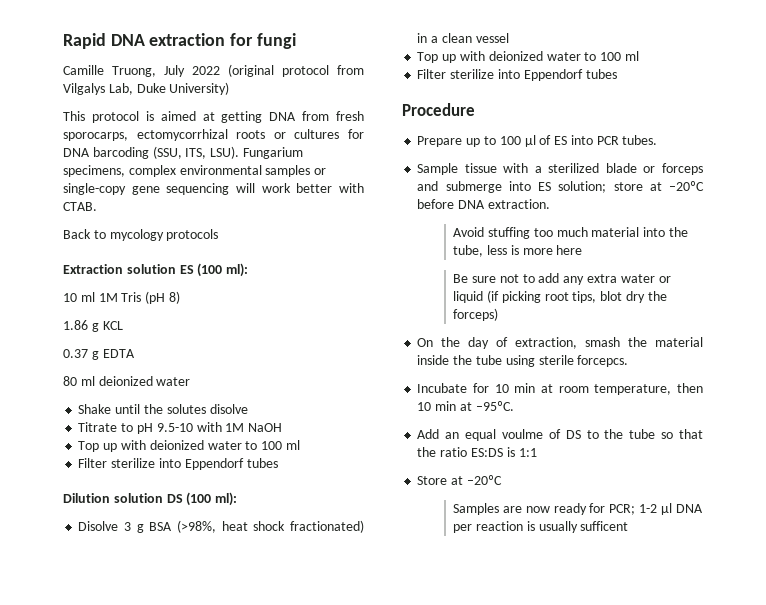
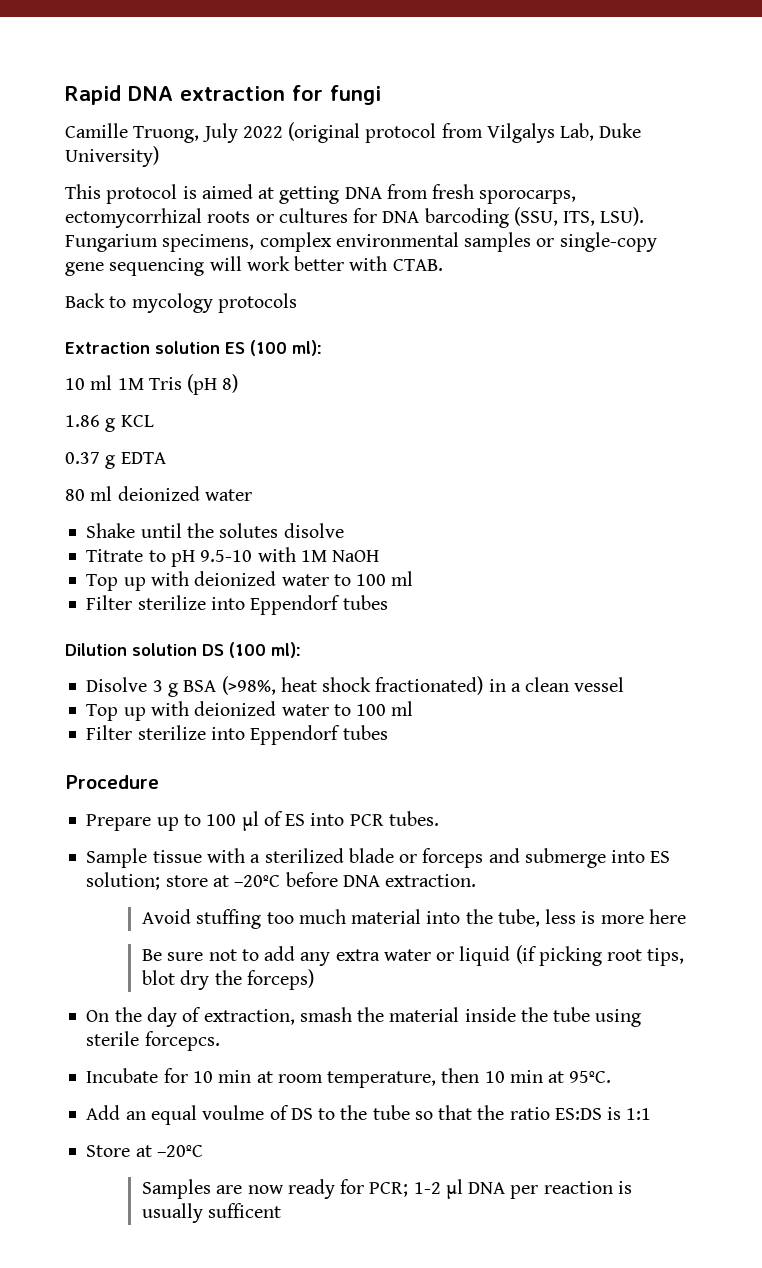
[475,401,514,411] –95ºC. -> [569,1071,612,1083] 95ºC.

